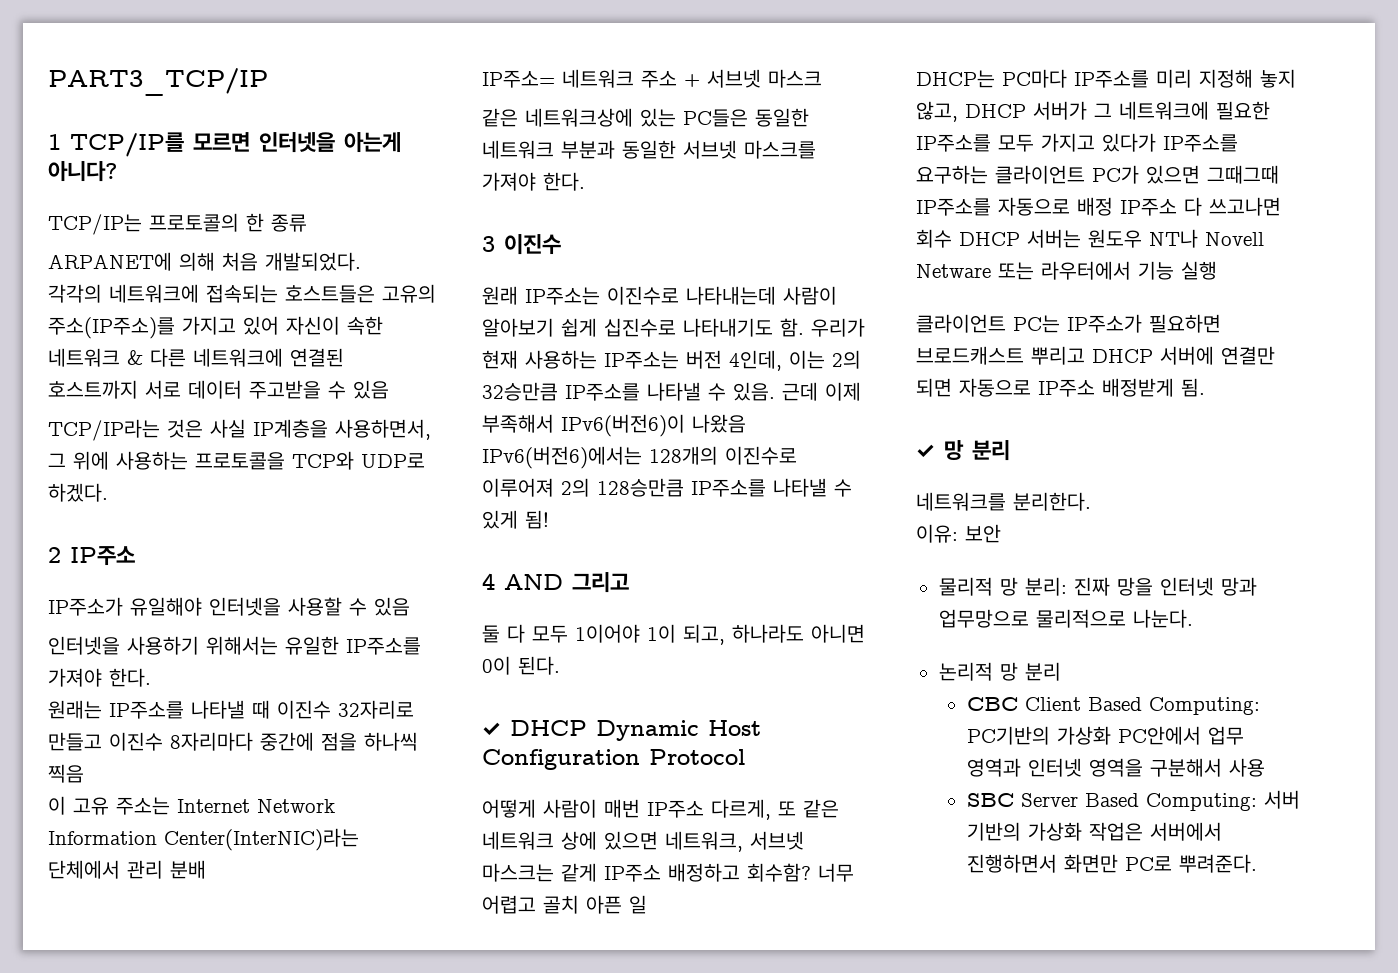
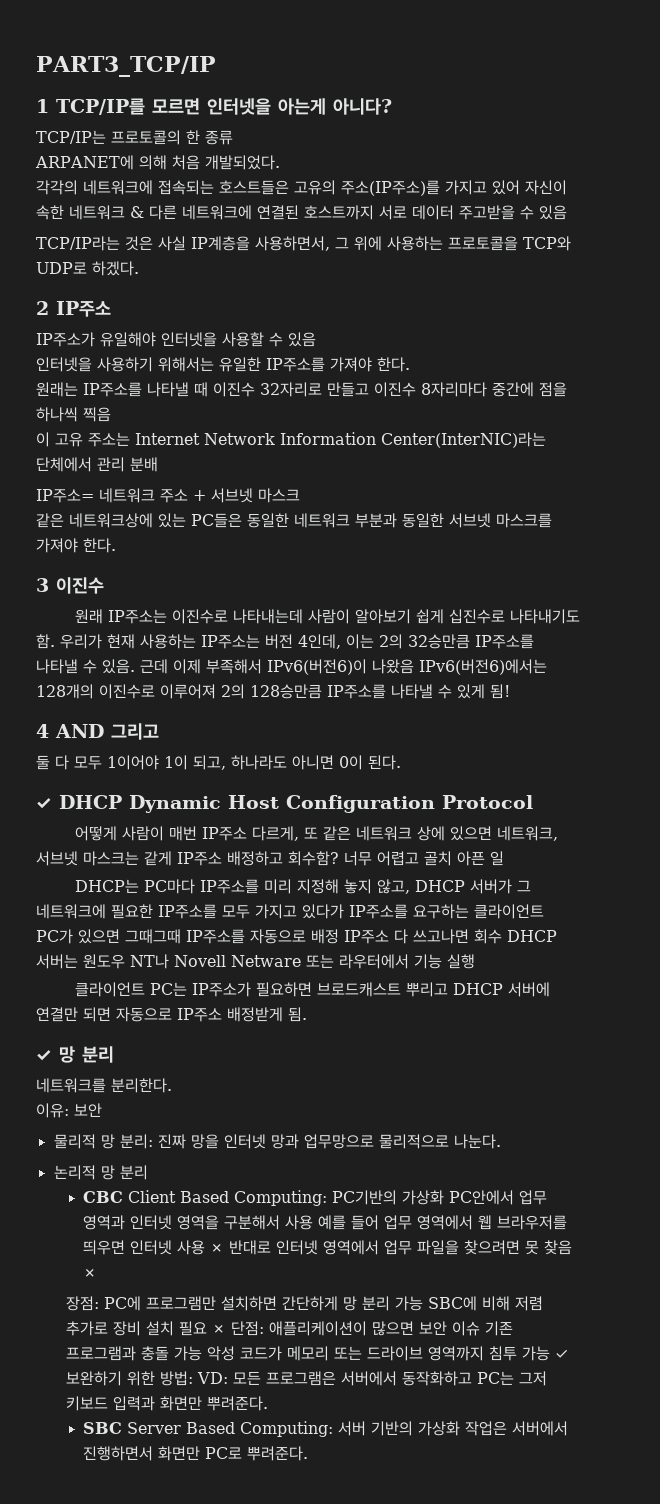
(1265, 767) none -> [318,1215,568,1230] [83,1240,573,1255] [83,1269,98,1278] [65,1296,543,1311] [65,1321,513,1336] [65,1346,568,1361] [65,1371,547,1386] [65,1396,268,1411] 예를 들어 업무 영역에서 웹 브라우저를 띄우면 인터넷 사용 ✗ 반대로 인터넷 영역에서 업무 파일을 찾으려면 못 찾음 ✗ // 장점: PC에 프로그램만 설치하면 간단하게 망 분리 가능 SBC에 비해 저렴 추가로 장비 설치 필요 ✗ 단점: 애플리케이션이 많으면 보안 이슈 기존 프로그램과 충돌 가능 악성 코드가 메모리 또는 드라이브 영역까지 침투 가능 ✓ 보완하기 위한 방법: VD: 모든 프로그램은 서버에서 동작화하고 PC는 그저 키보드 입력과 화면만 뿌려준다.

